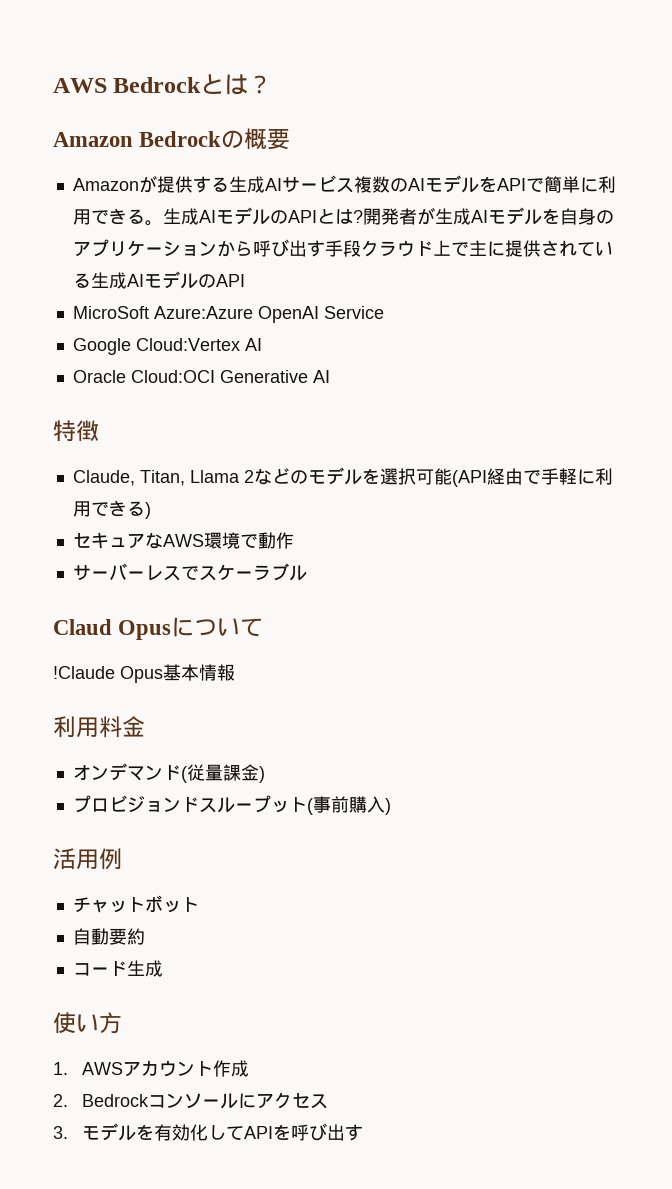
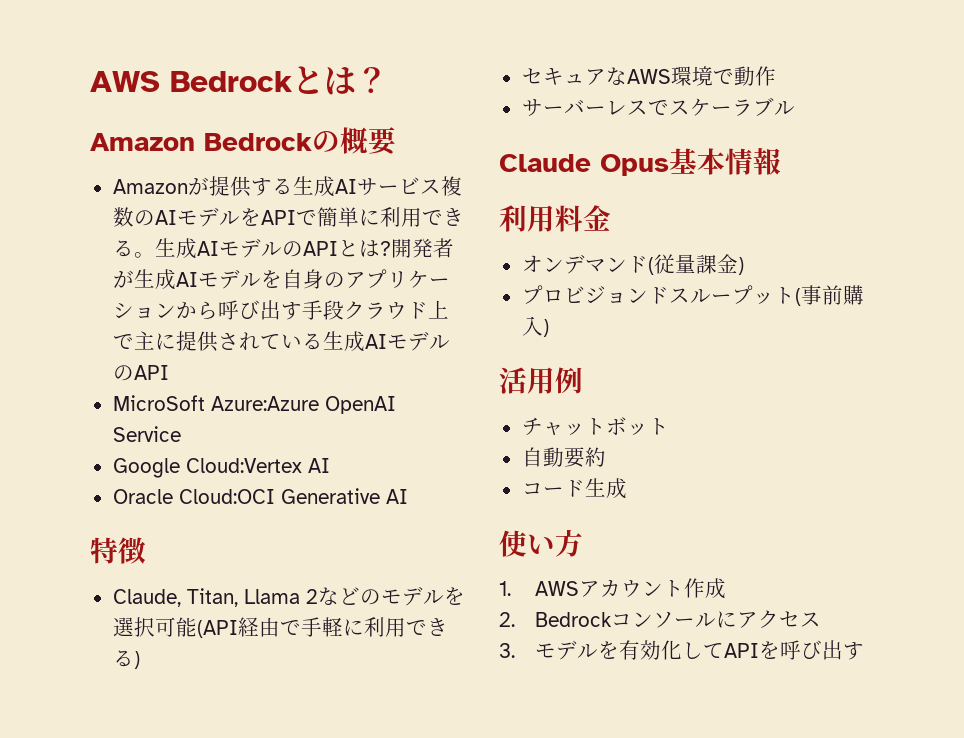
[53,617,264,640] [53,666,115,679] Claud Opusについて // !Claude -> [499,154,591,172] Claude

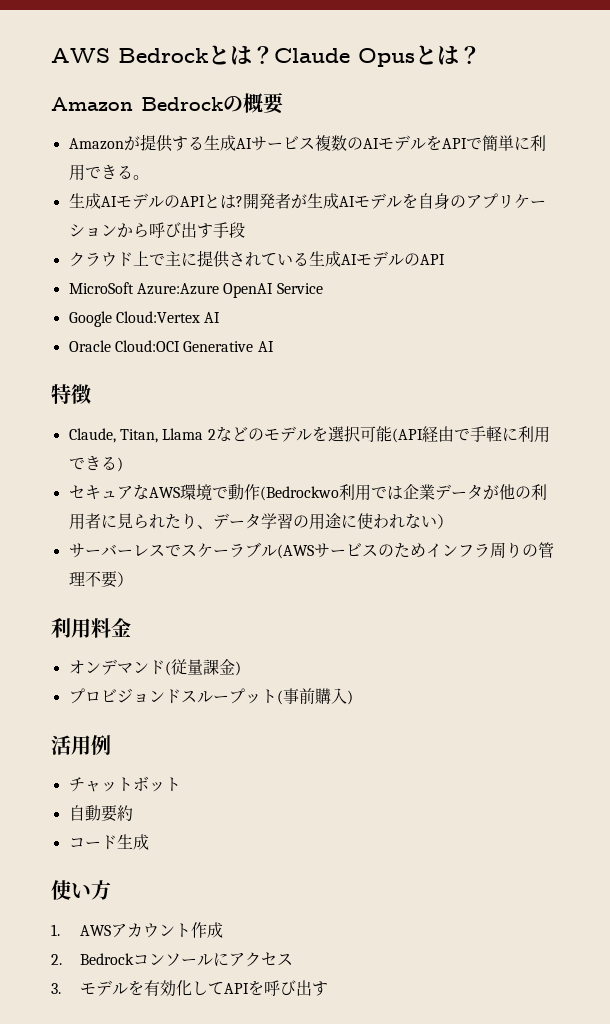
(388, 80) none -> [274,45,481,67] Claude Opusとは？
(155, 255) none -> (149, 177) //
(344, 310) none -> (245, 230) //
(776, 76) none -> [259,484,547,501] [68,513,453,530] (Bedrockwo利用では企業データが他の利用者に見られたり、データ学習の用途に使われない）
[499,148,781,176] // Claude Opus基本情報 -> [276,542,554,559] [68,571,133,588] (AWSサービスのためインフラ周りの管理不要）

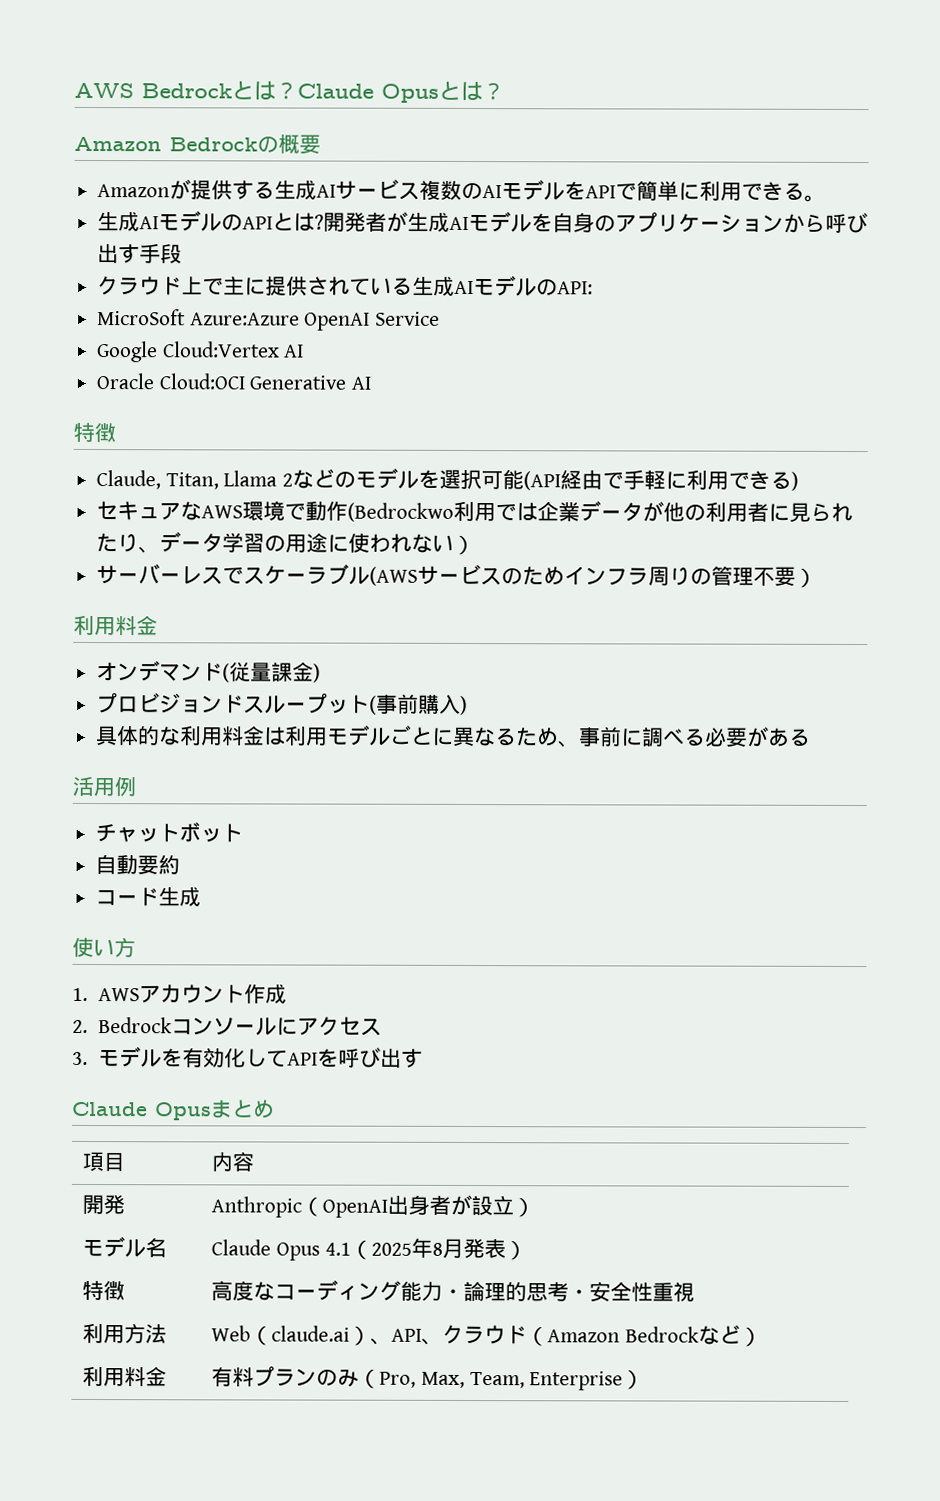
[419,254,445,265] API -> [557,281,594,295] API:
(353, 697) none -> [96,724,812,748] // 具体的な利用料金は利用モデルごとに異なるため、事前に調べる必要がある
(329, 988) none -> [72,1099,275,1121] [82,1151,126,1172] [211,1151,255,1172] [82,1194,126,1215] [211,1194,536,1218] [82,1236,168,1258] [211,1237,527,1261] [82,1279,126,1301] [211,1279,696,1302] [82,1322,168,1344] [211,1324,763,1347] [82,1365,168,1387] [211,1366,645,1391] // Claude Opusまとめ // 項目 | 内容 // 開発 | Anthropic（OpenAI出身者が設立） // モデル名 | Claude Opus 4.1（2025年8月発表） // 特徴 | 高度なコーディング能力・論理的思考・安全性重視 // 利用方法 | Web（claude.ai）、API、クラウド（Amazon Bedrockなど） // 利用料金 | 有料プランのみ（Pro, Max, Team, Enterprise）

